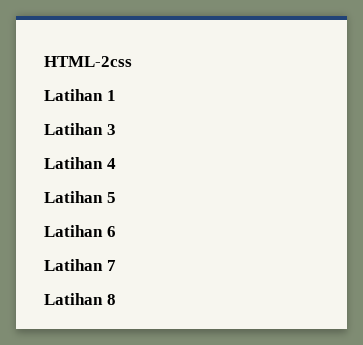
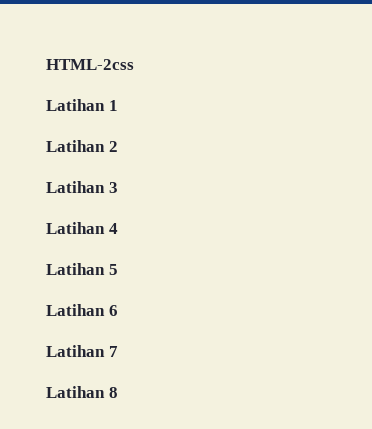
(116, 95) none -> [46,140,118,152] // Latihan 2

